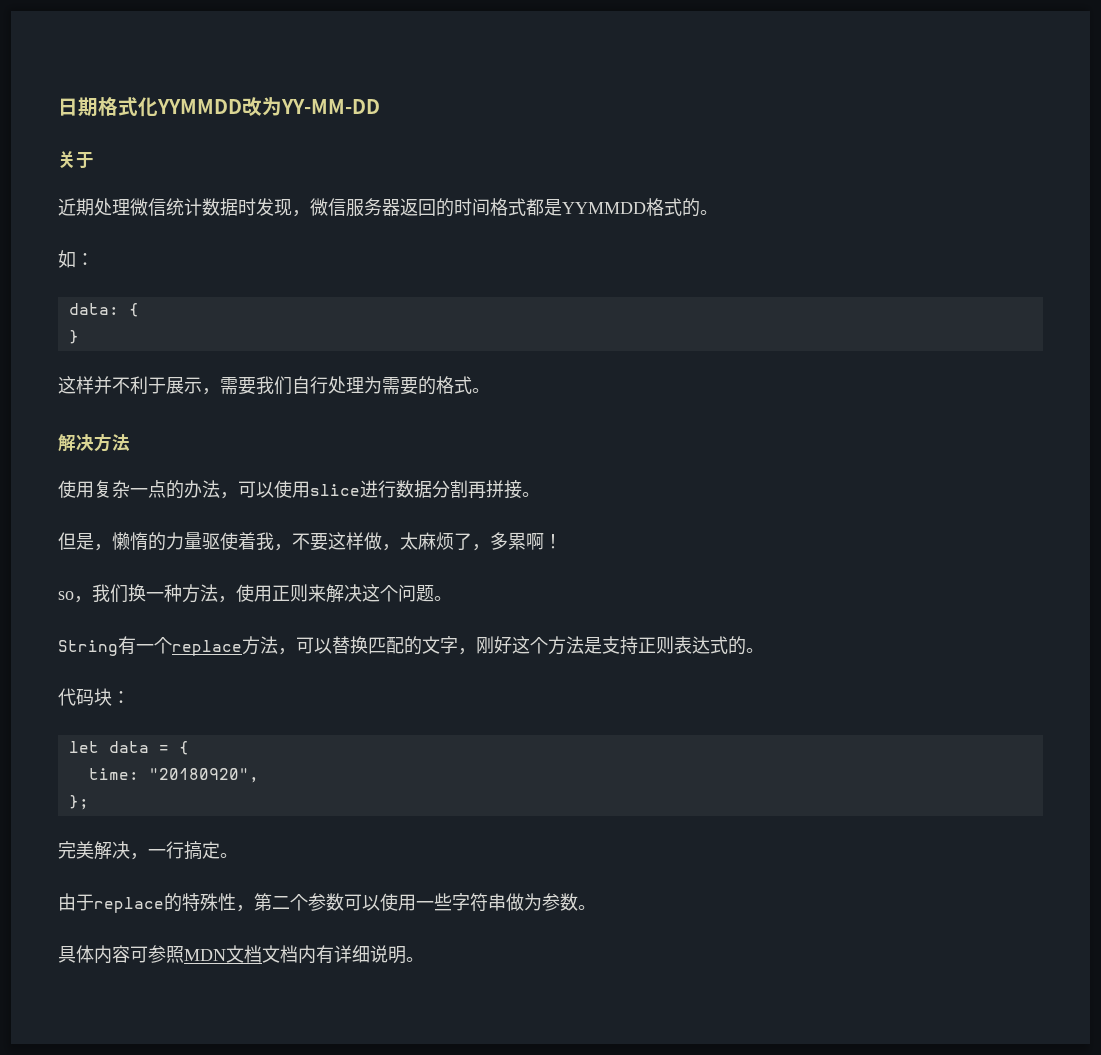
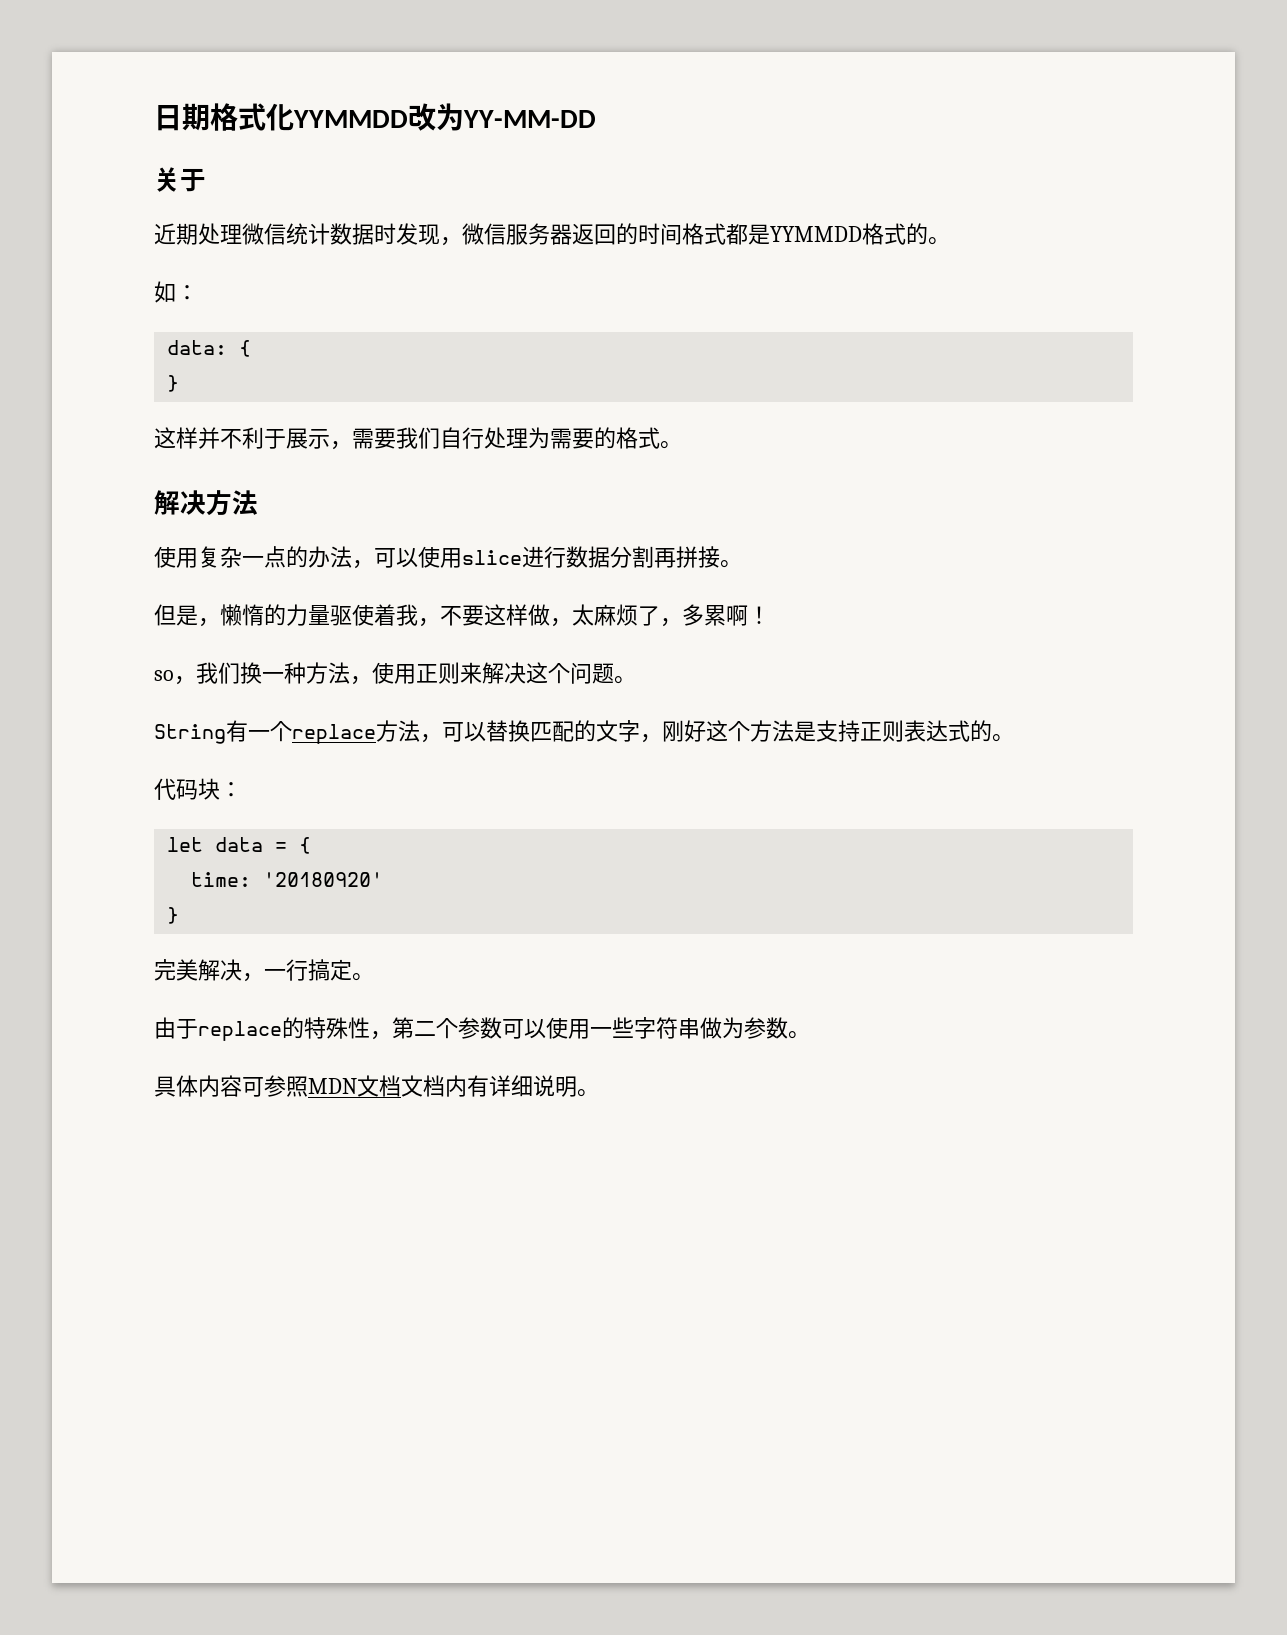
[148,768,259,783] [68,795,89,810] "20180920", // }; -> [263,872,384,887] [167,907,180,924] '20180920' // }

